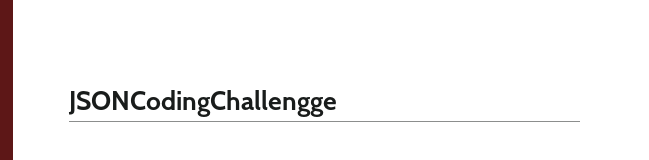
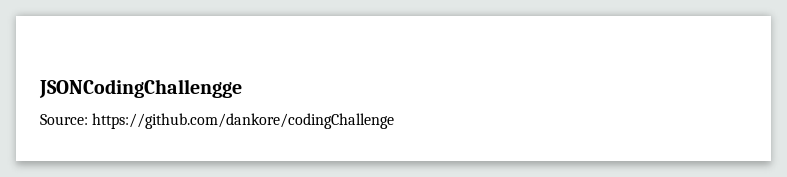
(337, 103) none -> [40,113,395,129] // Source: https://github.com/dankore/codingChallenge

